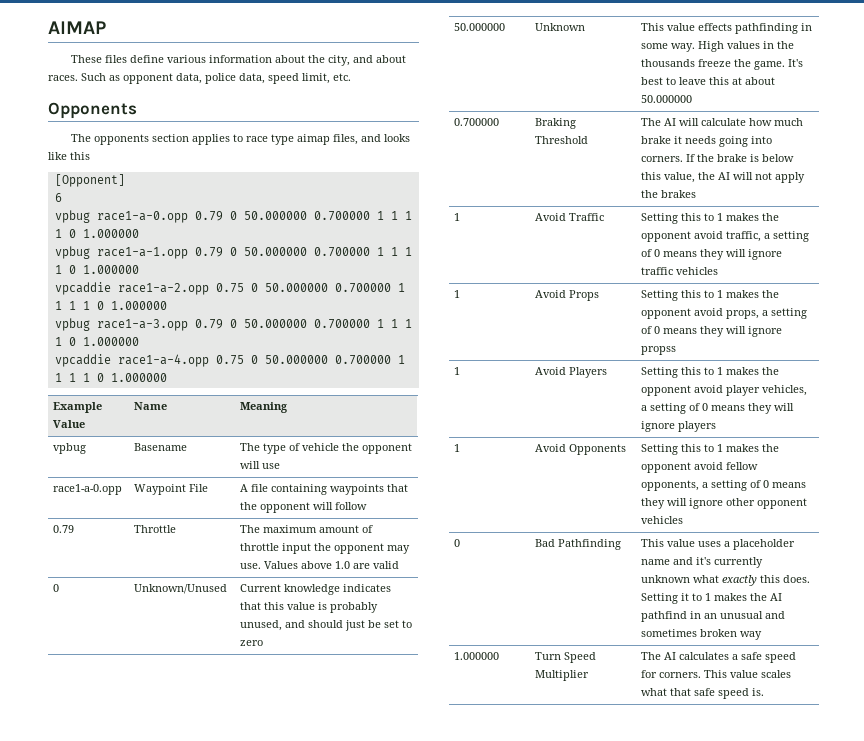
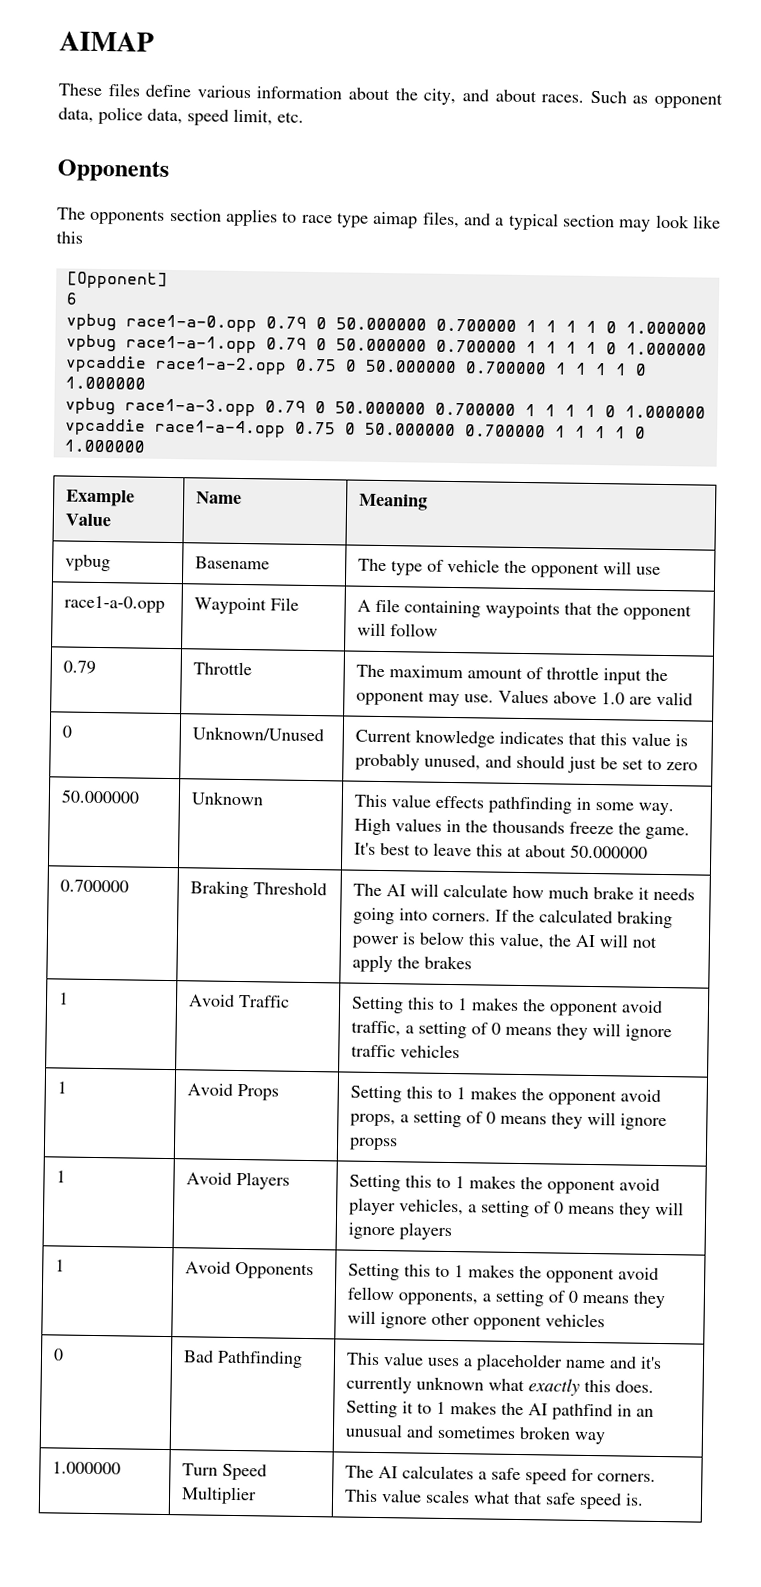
[383,134,410,142] looks -> [495,212,690,232] a typical section may look
[717,154,748,162] brake -> [539,909,674,929] [352,935,400,949] calculated braking power

